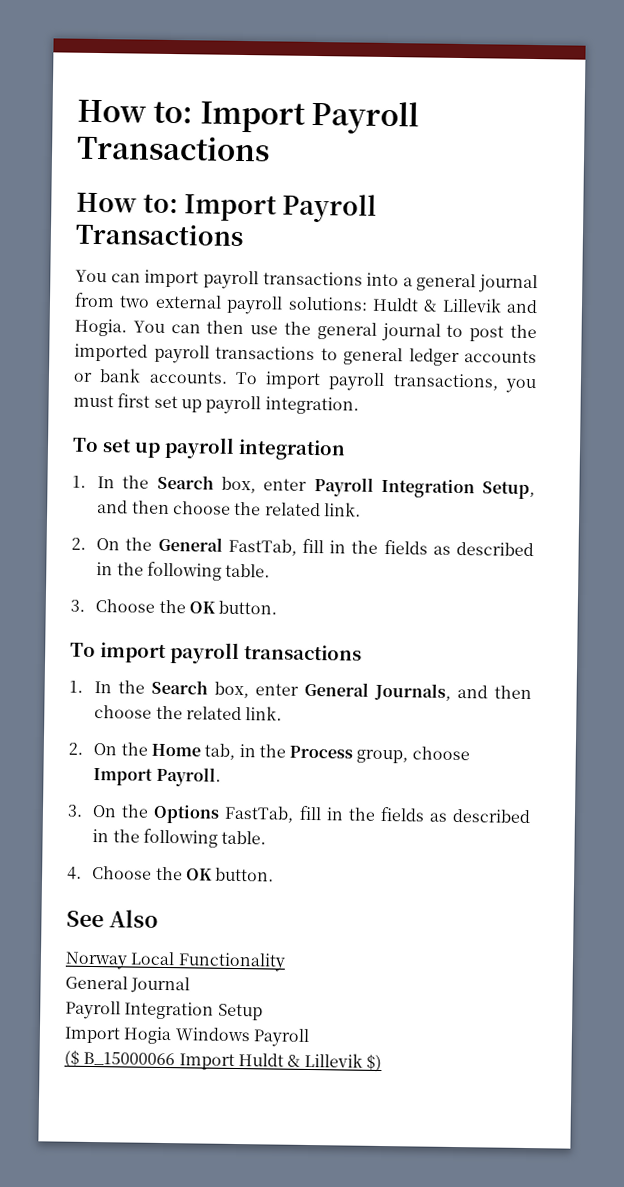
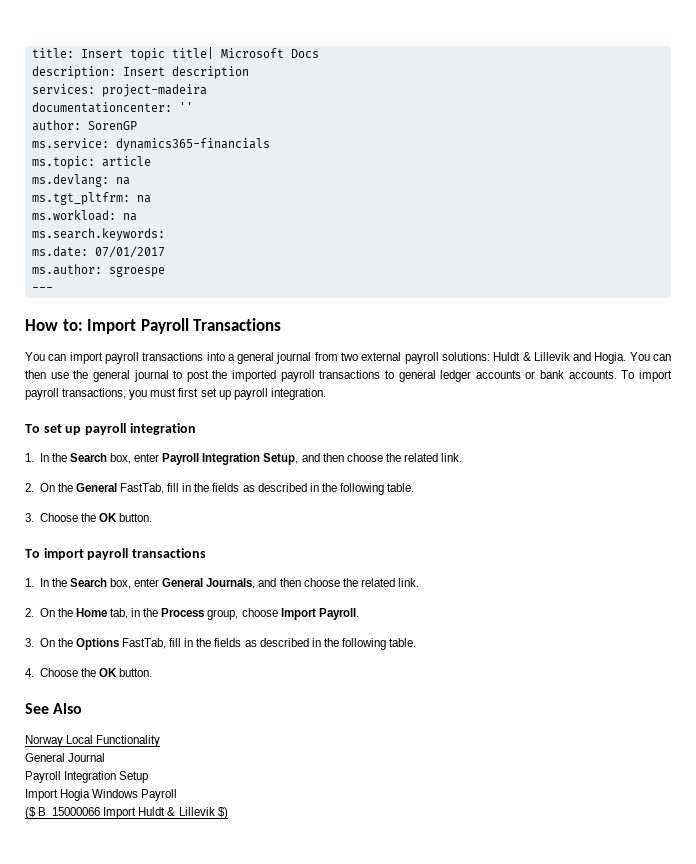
[77,99,420,135] [76,134,270,162] How to: Import Payroll Transactions -> [31,47,319,61] [31,66,249,79] [31,84,207,97] [31,102,193,113] [31,120,137,131] [31,138,270,151] [31,156,151,169] [31,174,130,187] [31,192,151,205] [31,210,137,221] [31,228,165,241] [31,246,165,258] [31,264,165,277] [31,287,53,292] title: Insert topic title| Microsoft Docs // description: Insert description // services: project-madeira // documentationcenter: '' // author: SorenGP // ms.service: dynamics365-financials // ms.topic: article // ms.devlang: na // ms.tgt_pltfrm: na // ms.workload: na // ms.search.keywords: // ms.date: 07/01/2017 // ms.author: sgroespe // ---

